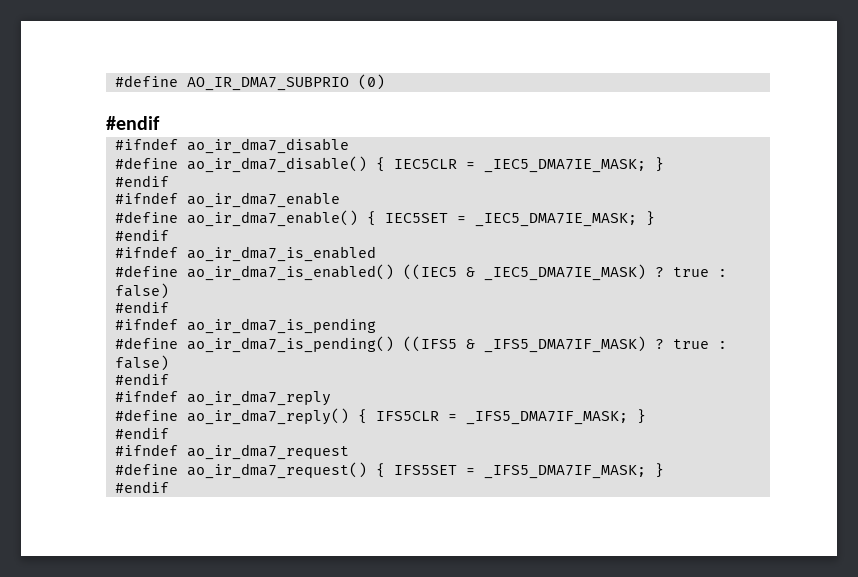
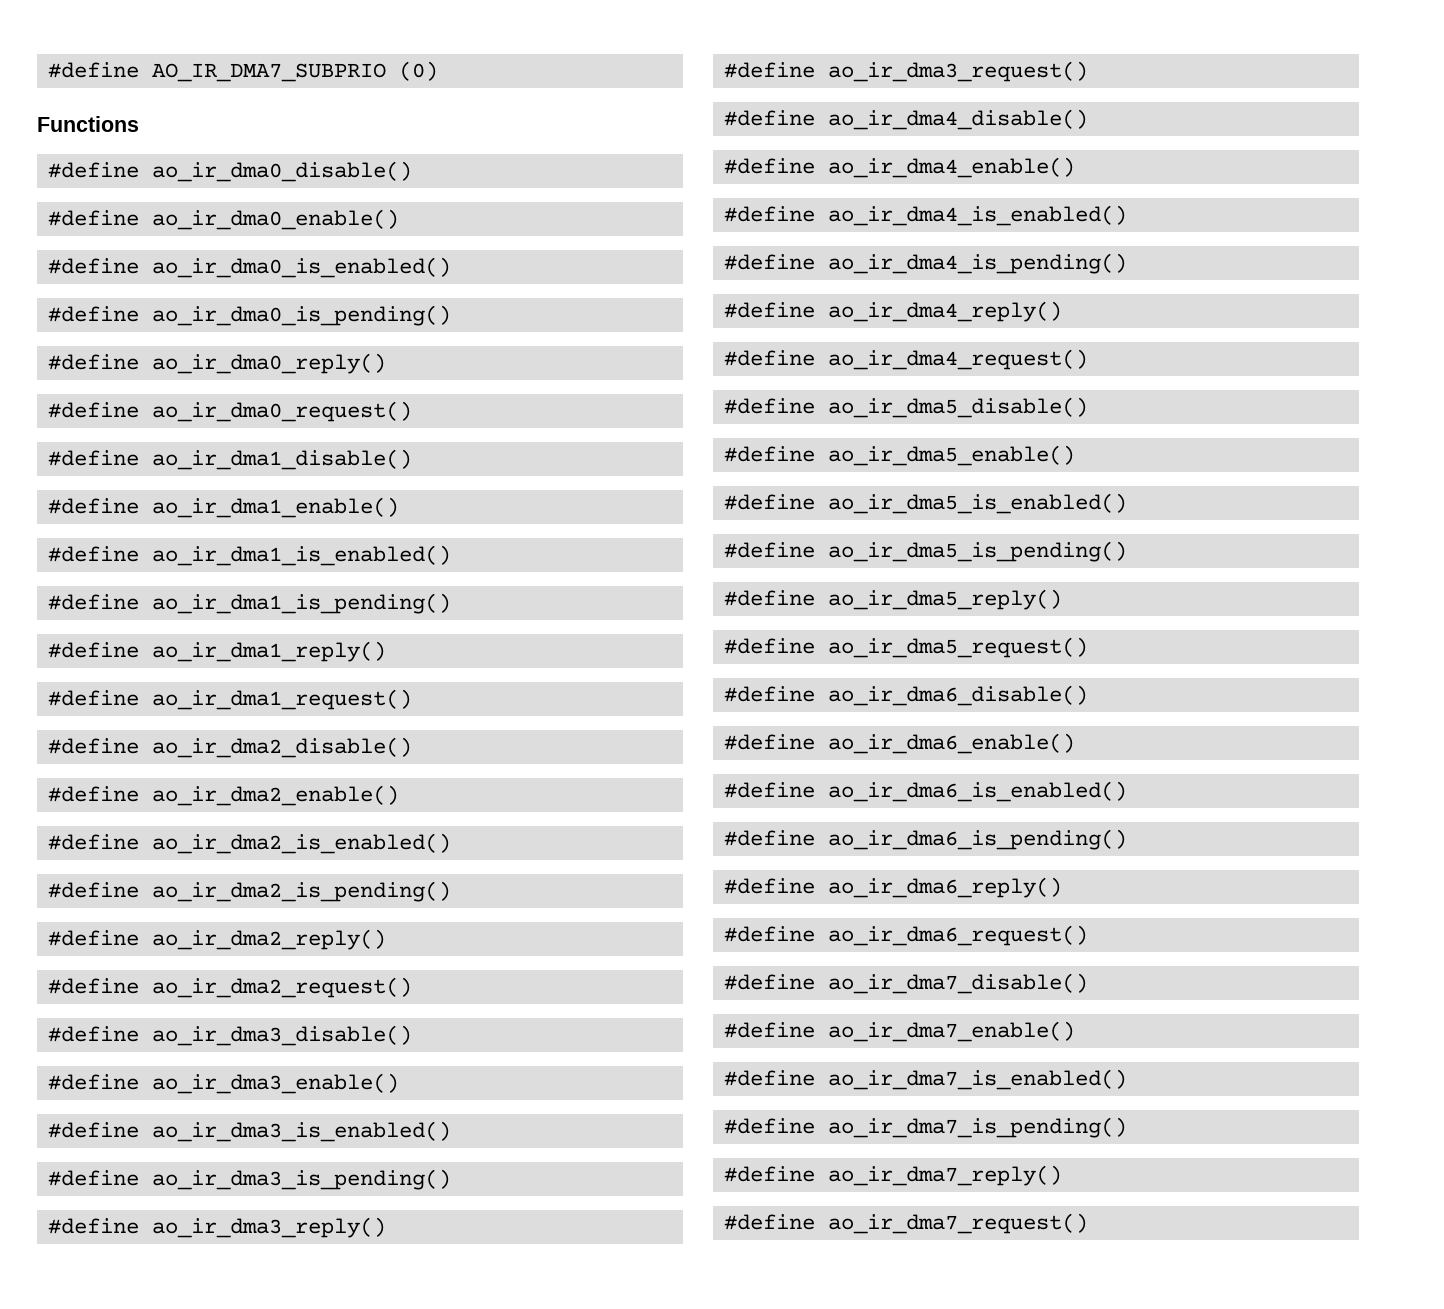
[106,116,160,130] [115,138,350,154] [115,156,665,173] [115,175,170,187] [115,192,341,208] [115,210,656,227] [115,229,170,241] [115,246,377,262] [115,264,728,281] [115,283,170,299] [115,301,170,313] [115,318,377,334] [115,336,728,353] [115,355,170,371] [115,373,170,385] [115,390,332,406] [115,408,647,425] [115,427,170,439] [115,444,350,460] [115,462,665,479] [115,481,170,493] #endif // #ifndef ao_ir_dma7_disable // #define ao_ir_dma7_disable() { IEC5CLR = _IEC5_DMA7IE_MASK; } // #endif // #ifndef ao_ir_dma7_enable // #define ao_ir_dma7_enable() { IEC5SET = _IEC5_DMA7IE_MASK; } // #endif // #ifndef ao_ir_dma7_is_enabled // #define ao_ir_dma7_is_enabled() ((IEC5 & _IEC5_DMA7IE_MASK) ? true : false) // #endif // #ifndef ao_ir_dma7_is_pending // #define ao_ir_dma7_is_pending() ((IFS5 & _IFS5_DMA7IF_MASK) ? true : false) // #endif // #ifndef ao_ir_dma7_reply // #define ao_ir_dma7_reply() { IFS5CLR = _IFS5_DMA7IF_MASK; } // #endif // #ifndef ao_ir_dma7_request // #define ao_ir_dma7_request() { IFS5SET = _IFS5_DMA7IF_MASK; } // #endif -> [37,116,139,132] [48,161,413,182] [48,209,400,230] [48,257,452,278] [48,305,452,326] [48,353,387,374] [48,401,413,422] [48,449,413,470] [48,497,400,518] [48,545,452,566] [48,593,452,614] [48,641,387,662] [48,689,413,710] [48,737,413,758] [48,785,400,806] [48,833,452,854] [48,881,452,902] [48,929,387,950] [48,977,413,998] [48,1025,413,1046] [48,1073,400,1094] [48,1121,452,1142] [48,1169,452,1190] [48,1217,387,1238] [724,61,1089,82] [724,109,1089,130] [724,157,1076,178] [724,205,1128,226] [724,253,1128,274] [724,301,1063,322] [724,349,1089,370] [724,397,1089,418] [724,445,1076,466] [724,493,1128,514] [724,541,1128,562] [724,589,1063,610] [724,637,1089,658] [724,685,1089,706] [724,733,1076,754] [724,781,1128,802] [724,829,1128,850] [724,877,1063,898] [724,925,1089,946] [724,973,1089,994] [724,1021,1076,1042] [724,1069,1128,1090] [724,1117,1128,1138] [724,1165,1063,1186] [724,1213,1089,1234] Functions // #define ao_ir_dma0_disable() // #define ao_ir_dma0_enable() // #define ao_ir_dma0_is_enabled() // #define ao_ir_dma0_is_pending() // #define ao_ir_dma0_reply() // #define ao_ir_dma0_request() // #define ao_ir_dma1_disable() // #define ao_ir_dma1_enable() // #define ao_ir_dma1_is_enabled() // #define ao_ir_dma1_is_pending() // #define ao_ir_dma1_reply() // #define ao_ir_dma1_request() // #define ao_ir_dma2_disable() // #define ao_ir_dma2_enable() // #define ao_ir_dma2_is_enabled() // #define ao_ir_dma2_is_pending() // #define ao_ir_dma2_reply() // #define ao_ir_dma2_request() // #define ao_ir_dma3_disable() // #define ao_ir_dma3_enable() // #define ao_ir_dma3_is_enabled() // #define ao_ir_dma3_is_pending() // #define ao_ir_dma3_reply() // #define ao_ir_dma3_request() // #define ao_ir_dma4_disable() // #define ao_ir_dma4_enable() // #define ao_ir_dma4_is_enabled() // #define ao_ir_dma4_is_pending() // #define ao_ir_dma4_reply() // #define ao_ir_dma4_request() // #define ao_ir_dma5_disable() // #define ao_ir_dma5_enable() // #define ao_ir_dma5_is_enabled() // #define ao_ir_dma5_is_pending() // #define ao_ir_dma5_reply() // #define ao_ir_dma5_request() // #define ao_ir_dma6_disable() // #define ao_ir_dma6_enable() // #define ao_ir_dma6_is_enabled() // #define ao_ir_dma6_is_pending() // #define ao_ir_dma6_reply() // #define ao_ir_dma6_request() // #define ao_ir_dma7_disable() // #define ao_ir_dma7_enable() // #define ao_ir_dma7_is_enabled() // #define ao_ir_dma7_is_pending() // #define ao_ir_dma7_reply() // #define ao_ir_dma7_request()

